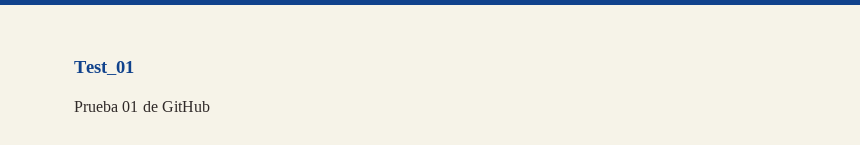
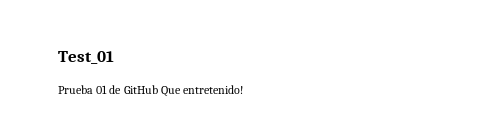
(210, 106) none -> [160,85,244,97] Que entretenido!

